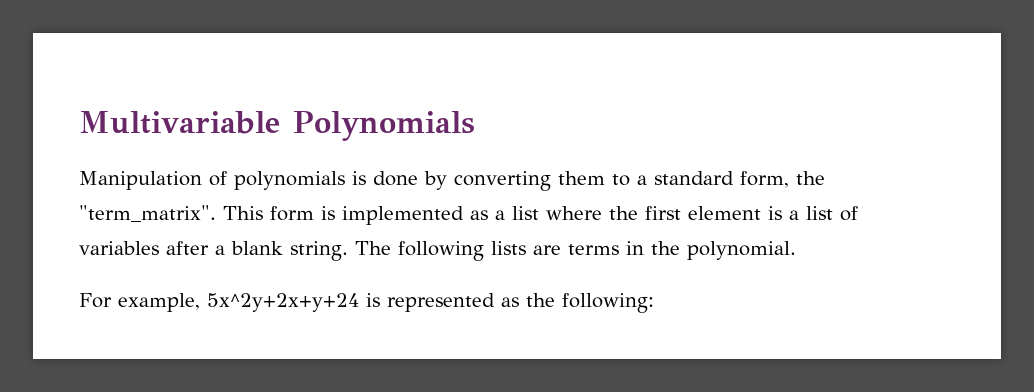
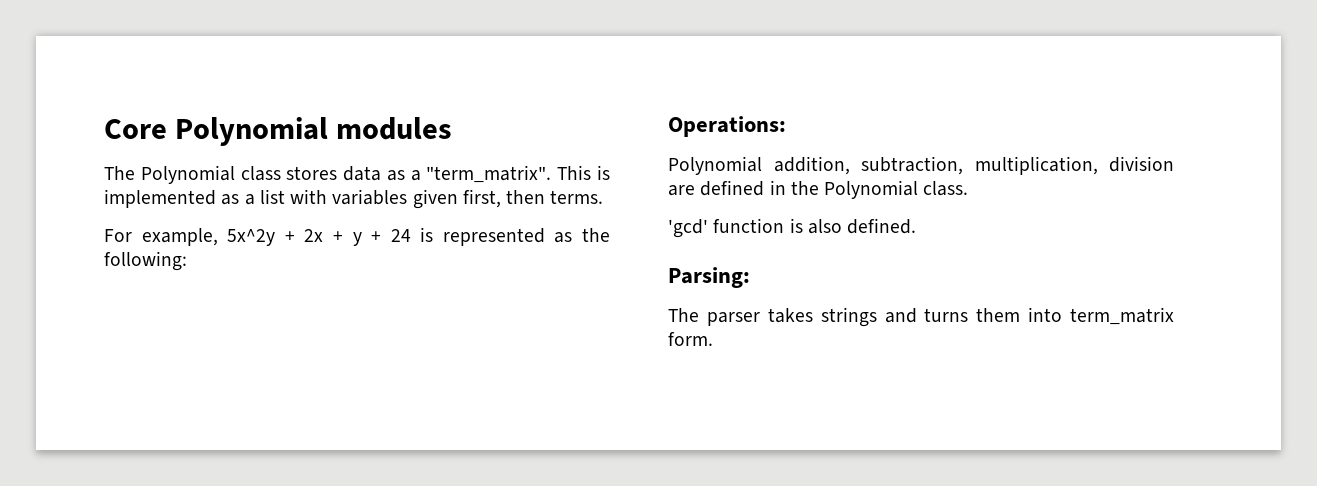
[79,111,475,141] [79,171,825,191] Multivariable Polynomials // Manipulation of polynomials is done by converting them to a standard form, the -> [104,117,453,146] [104,165,421,184] Core Polynomial modules // The Polynomial class stores data as a
[270,206,314,221] form -> (592, 172) none
[546,206,858,221] [79,241,796,261] [79,293,359,312] where the first element is a list of variables after a blank string. The following lists are terms in the polynomial. // For example, 5x^2y+2x+y+24 -> [290,189,604,209] [104,228,411,246] with variables given first, then terms. // For example, 5x^2y + 2x + y + 24
(654, 303) none -> [668,116,786,137] [668,156,1174,175] [668,180,969,199] [668,218,917,238] [668,267,750,288] [668,307,1174,327] [668,332,713,346] // Operations: // Polynomial addition, subtraction, multiplication, division are defined in the Polynomial class. // 'gcd' function is also defined. // Parsing: // The parser takes strings and turns them into term_matrix form.

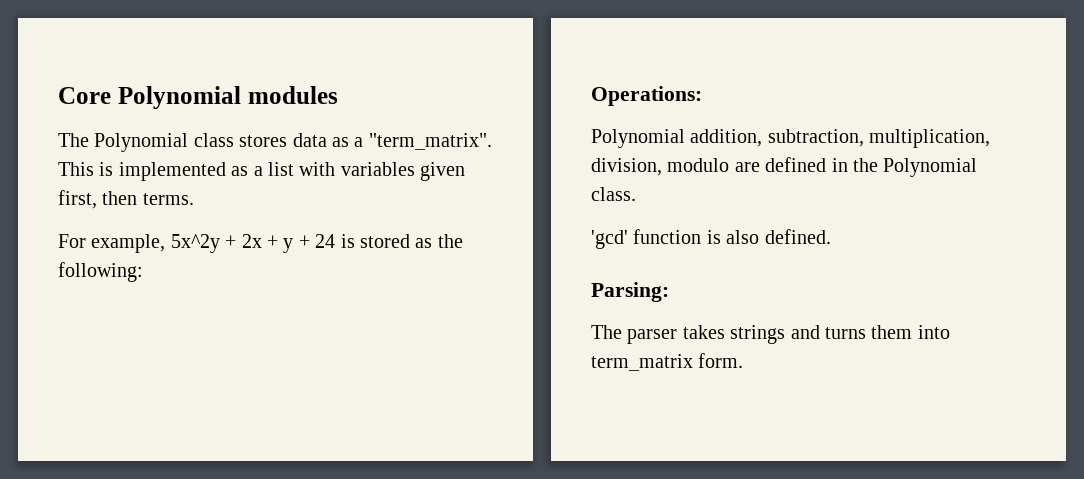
[442,228,545,246] represented -> [360,234,410,248] stored
[1109,156,1174,172] division -> [591,158,730,176] division, modulo

